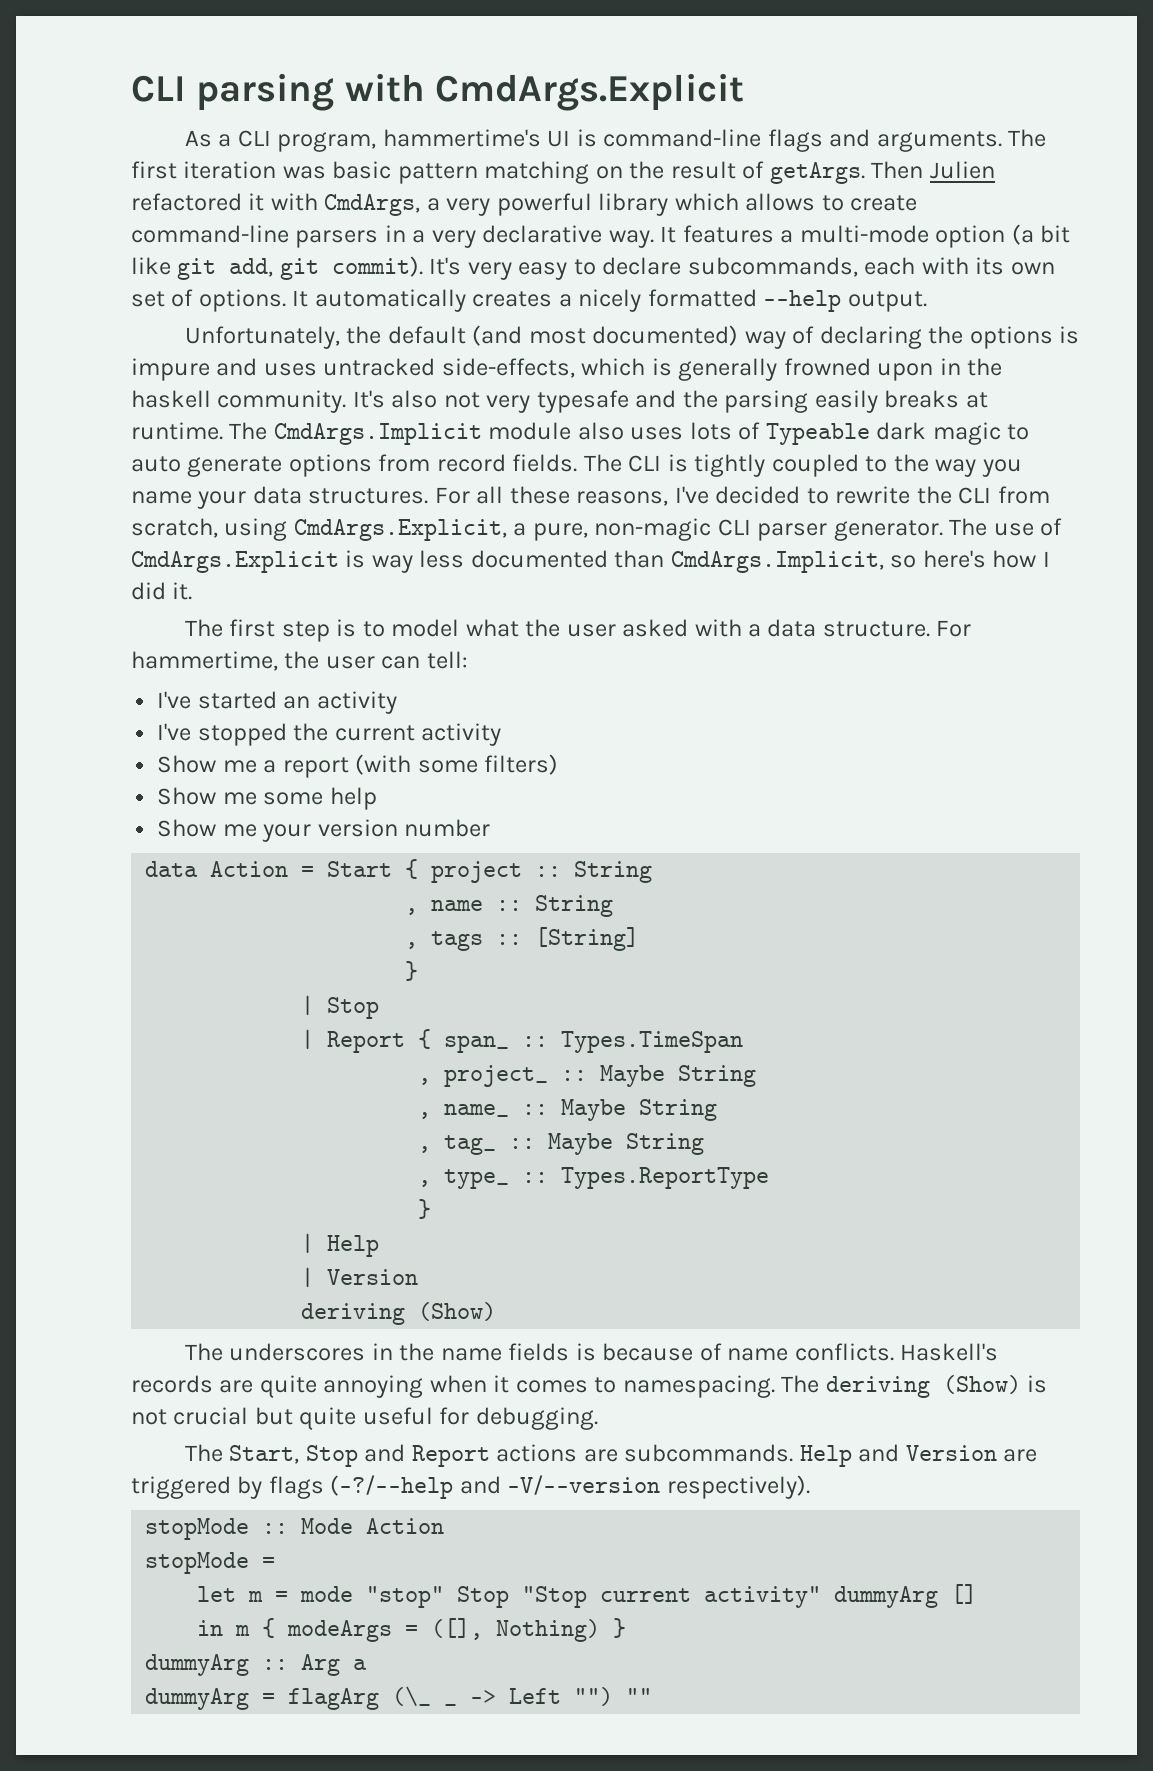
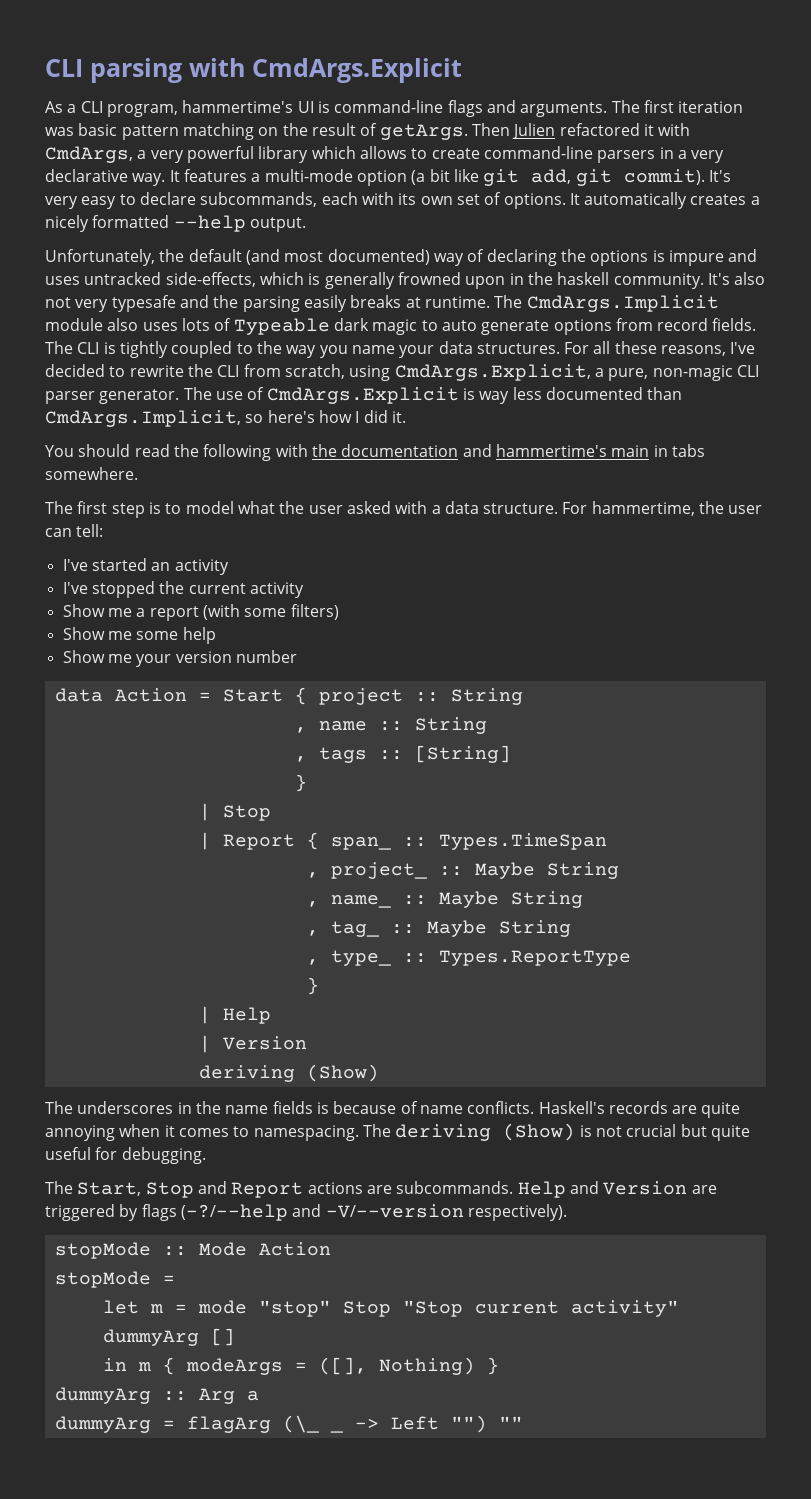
(193, 591) none -> [45,444,705,461] [45,467,138,480] // You should read the following with the documentation and hammertime's main in tabs somewhere.

